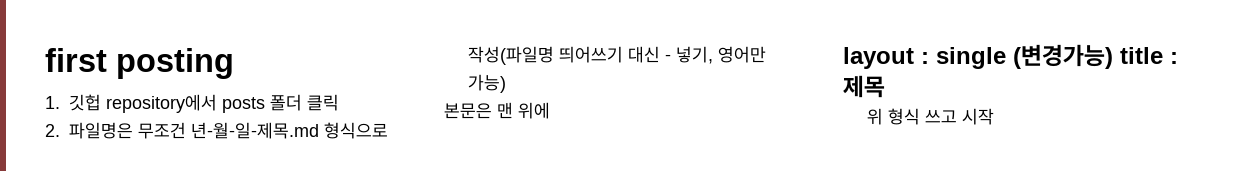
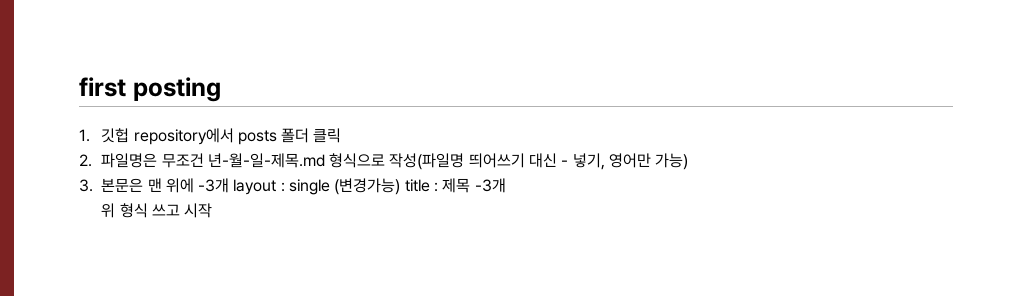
(507, 83) none -> [79,179,93,192] 3.
(550, 110) // -> [198,178,230,193] -3개
(885, 86) none -> [474,178,506,193] -3개

